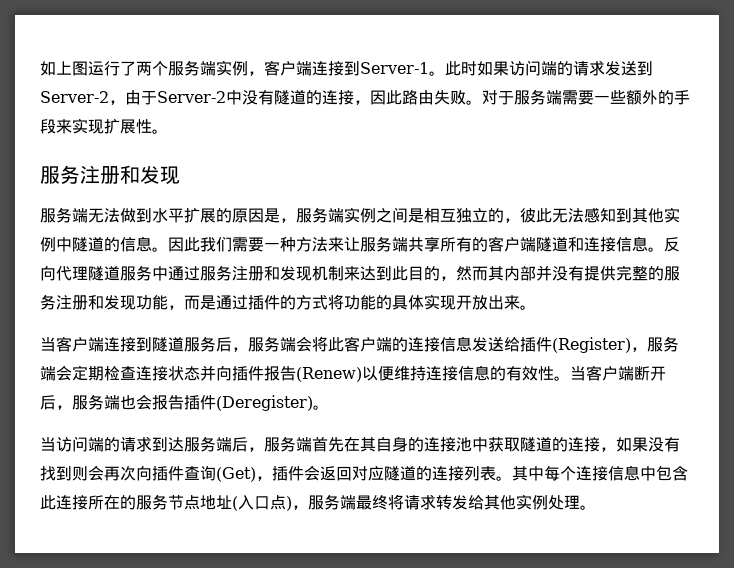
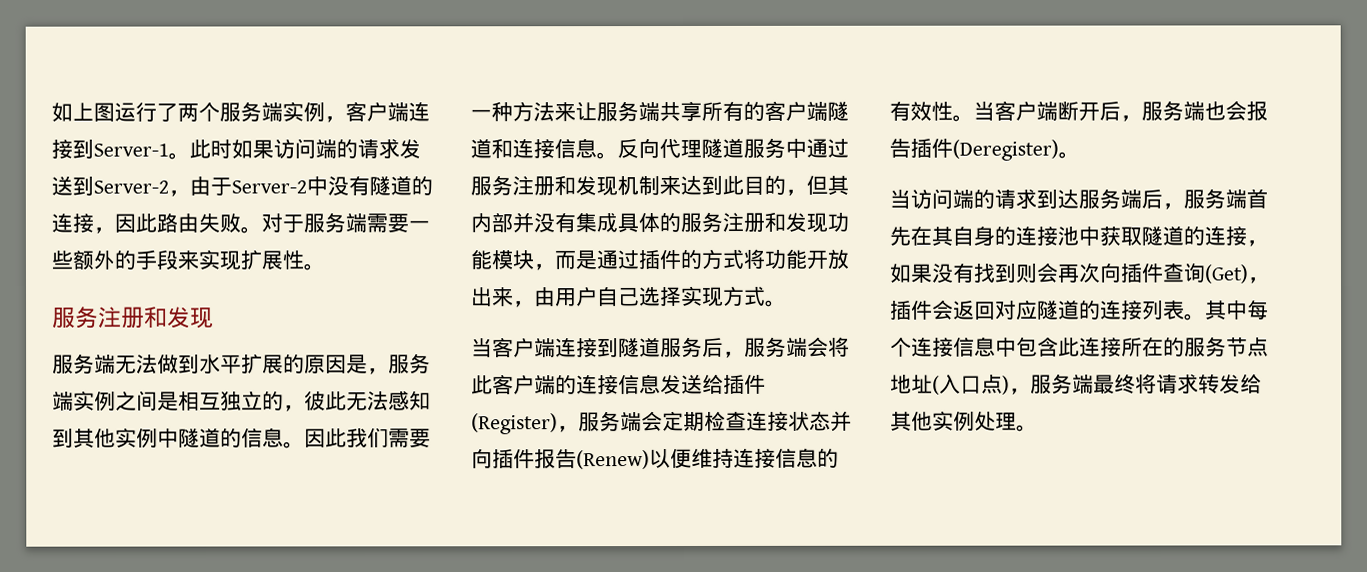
[456,266,488,281] 然而 -> [806,175,828,195] 但
[584,265,648,281] 提供完整 -> [575,212,660,234] 集成具体
(168, 302) none -> [491,250,534,270] 模块
[376,294,520,310] 的具体实现开放出来 -> [806,249,849,270] [471,285,766,308] 开放出来，由用户自己选择实现方式

